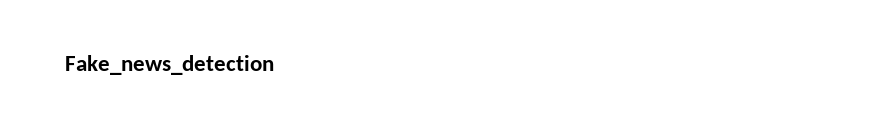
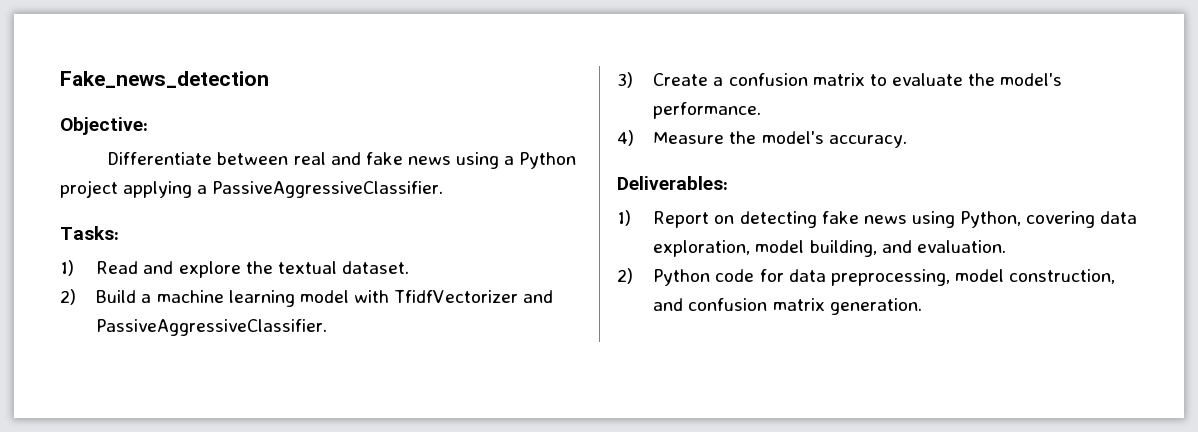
(274, 65) none -> [60,117,148,135] [107,152,577,169] [60,180,444,198] [60,226,119,240] [60,260,409,278] [60,289,554,307] [96,319,328,336] [617,72,1063,88] [653,102,762,119] [617,130,907,148] [617,176,728,190] [617,210,1138,228] [653,240,1006,257] [617,268,1116,286] [653,298,922,315] // Objective: // Differentiate between real and fake news using a Python project applying a PassiveAggressiveClassifier. // Tasks: // 1) Read and explore the textual dataset. // 2) Build a machine learning model with TfidfVectorizer and PassiveAggressiveClassifier. // 3) Create a confusion matrix to evaluate the model's performance. // 4) Measure the model's accuracy. // Deliverables: // 1) Report on detecting fake news using Python, covering data exploration, model building, and evaluation. // 2) Python code for data preprocessing, model construction, and confusion matrix generation.

